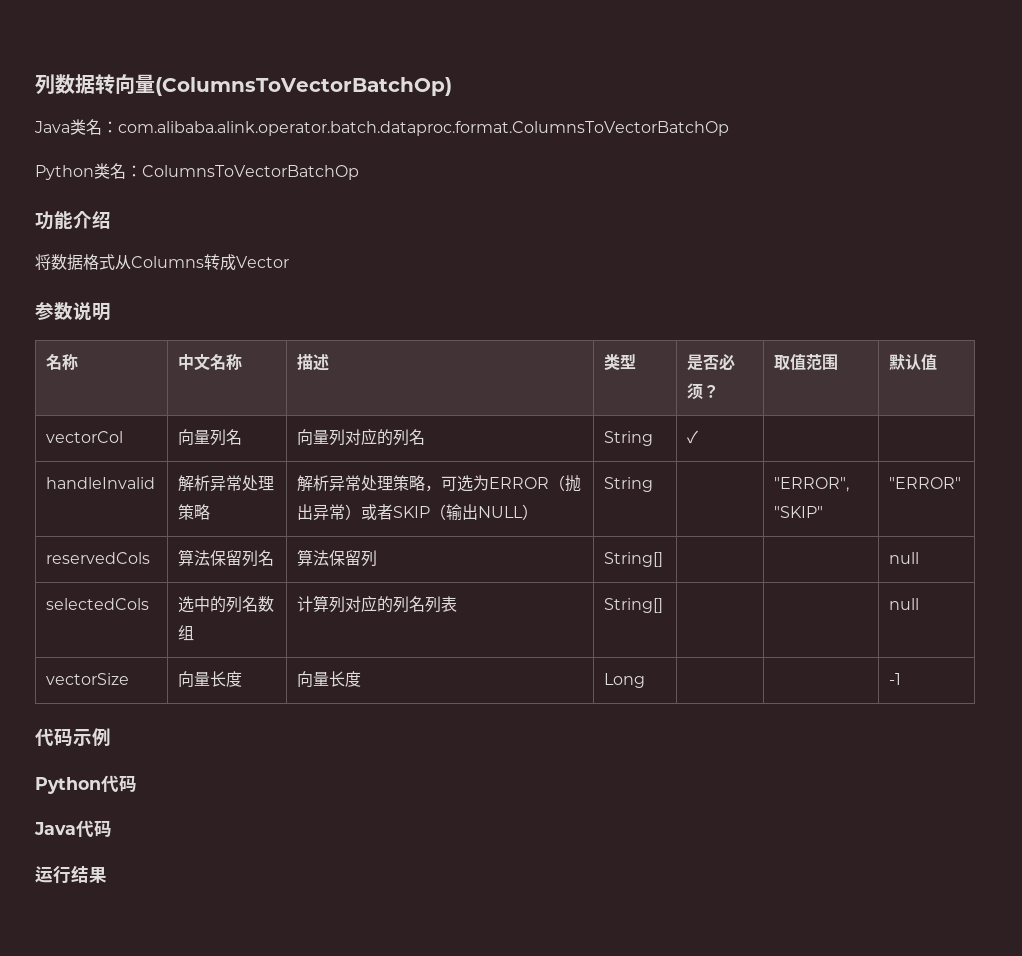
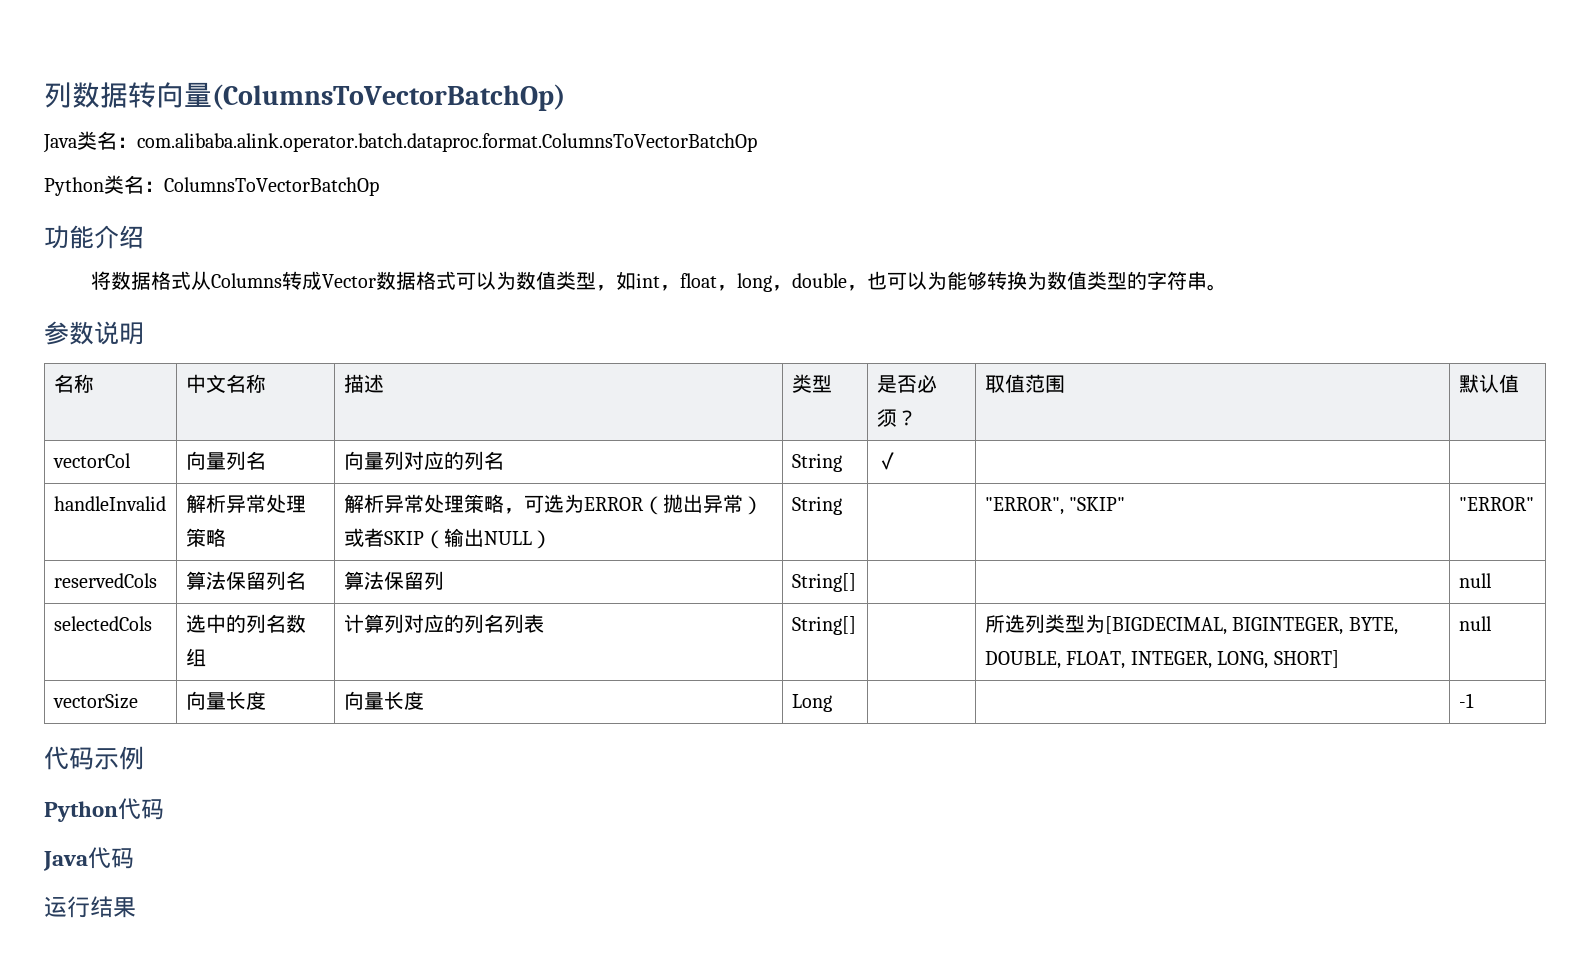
(289, 262) none -> [375,271,1227,292] 数据格式可以为数值类型，如int，float，long，double，也可以为能够转换为数值类型的字符串。
(664, 605) none -> [984,614,1398,635] [984,650,1339,669] 所选列类型为[BIGDECIMAL, BIGINTEGER, BYTE, DOUBLE, FLOAT, INTEGER, LONG, SHORT]

